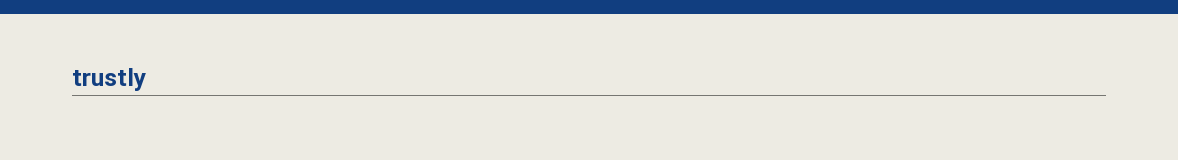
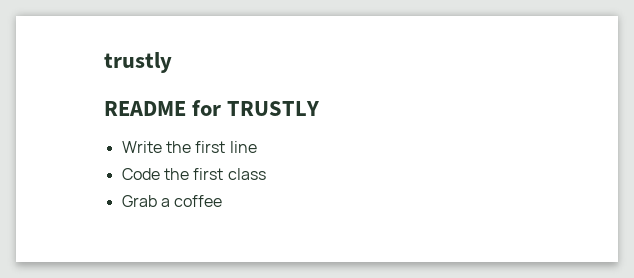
(146, 79) none -> [104,100,320,116] [121,141,257,153] [121,168,266,180] [121,195,223,207] // README for TRUSTLY // Write the first line // Code the first class // Grab a coffee

